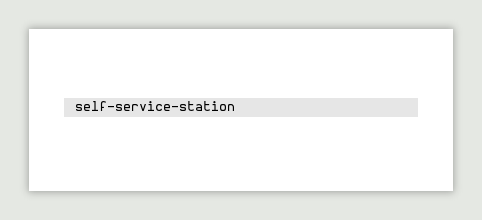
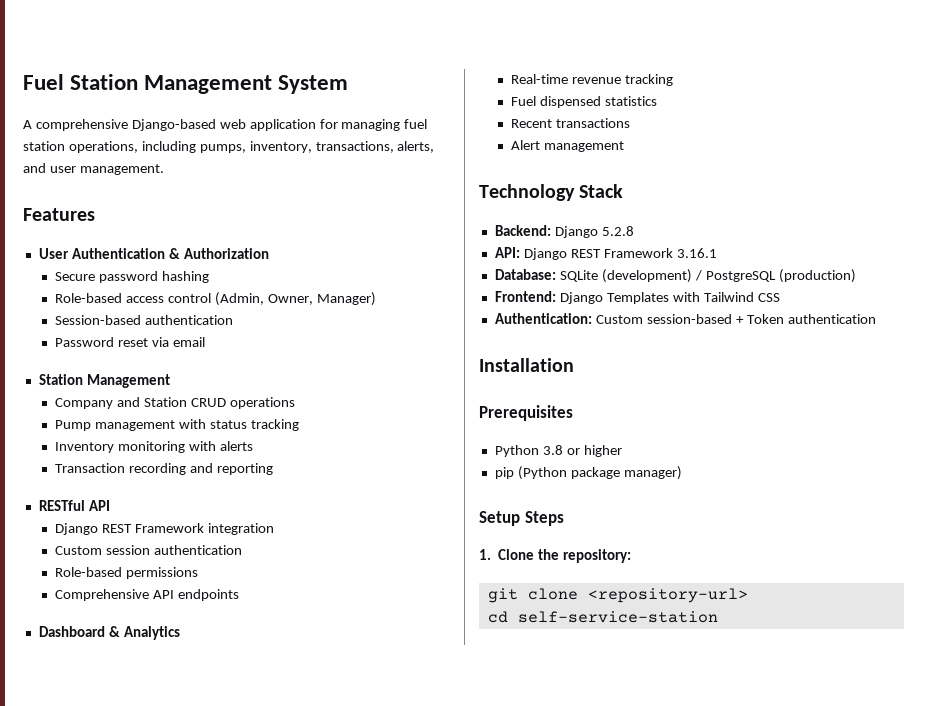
(74, 106) none -> [23,74,349,94] [23,119,428,131] [23,141,435,153] [23,163,164,175] [23,208,95,221] [38,248,269,259] [54,271,209,283] [54,292,376,306] [54,315,233,325] [54,337,205,347] [38,374,170,388] [54,397,295,409] [54,419,299,431] [54,441,253,453] [54,463,273,475] [38,500,110,511] [54,523,274,535] [54,545,242,555] [54,567,198,579] [54,589,239,601] [38,626,180,640] [510,74,673,86] [510,96,657,108] [510,118,630,128] [510,140,624,152] [479,184,624,201] [494,225,634,238] [494,247,717,260] [494,269,856,283] [494,291,780,304] [494,313,876,324] [479,358,574,372] [479,405,573,421] [494,445,622,457] [494,466,682,480] [479,511,564,526] [479,549,632,563] [487,588,748,603] [487,611,508,623] Fuel Station Management System // A comprehensive Django-based web application for managing fuel station operations, including pumps, inventory, transactions, alerts, and user management. // Features // User Authentication & Authorization // Secure password hashing // Role-based access control (Admin, Owner, Manager) // Session-based authentication // Password reset via email // Station Management // Company and Station CRUD operations // Pump management with status tracking // Inventory monitoring with alerts // Transaction recording and reporting // RESTful API // Django REST Framework integration // Custom session authentication // Role-based permissions // Comprehensive API endpoints // Dashboard & Analytics // Real-time revenue tracking // Fuel dispensed statistics // Recent transactions // Alert management // Technology Stack // Backend: Django 5.2.8 // API: Django REST Framework 3.16.1 // Database: SQLite (development) / PostgreSQL (production) // Frontend: Django Templates with Tailwind CSS // Authentication: Custom session-based + Token authentication // Installation // Prerequisites // Python 3.8 or higher // pip (Python package manager) // Setup Steps // 1. Clone the repository: // git clone <repository-url> // cd

